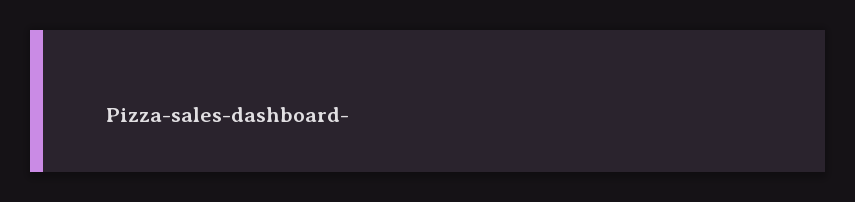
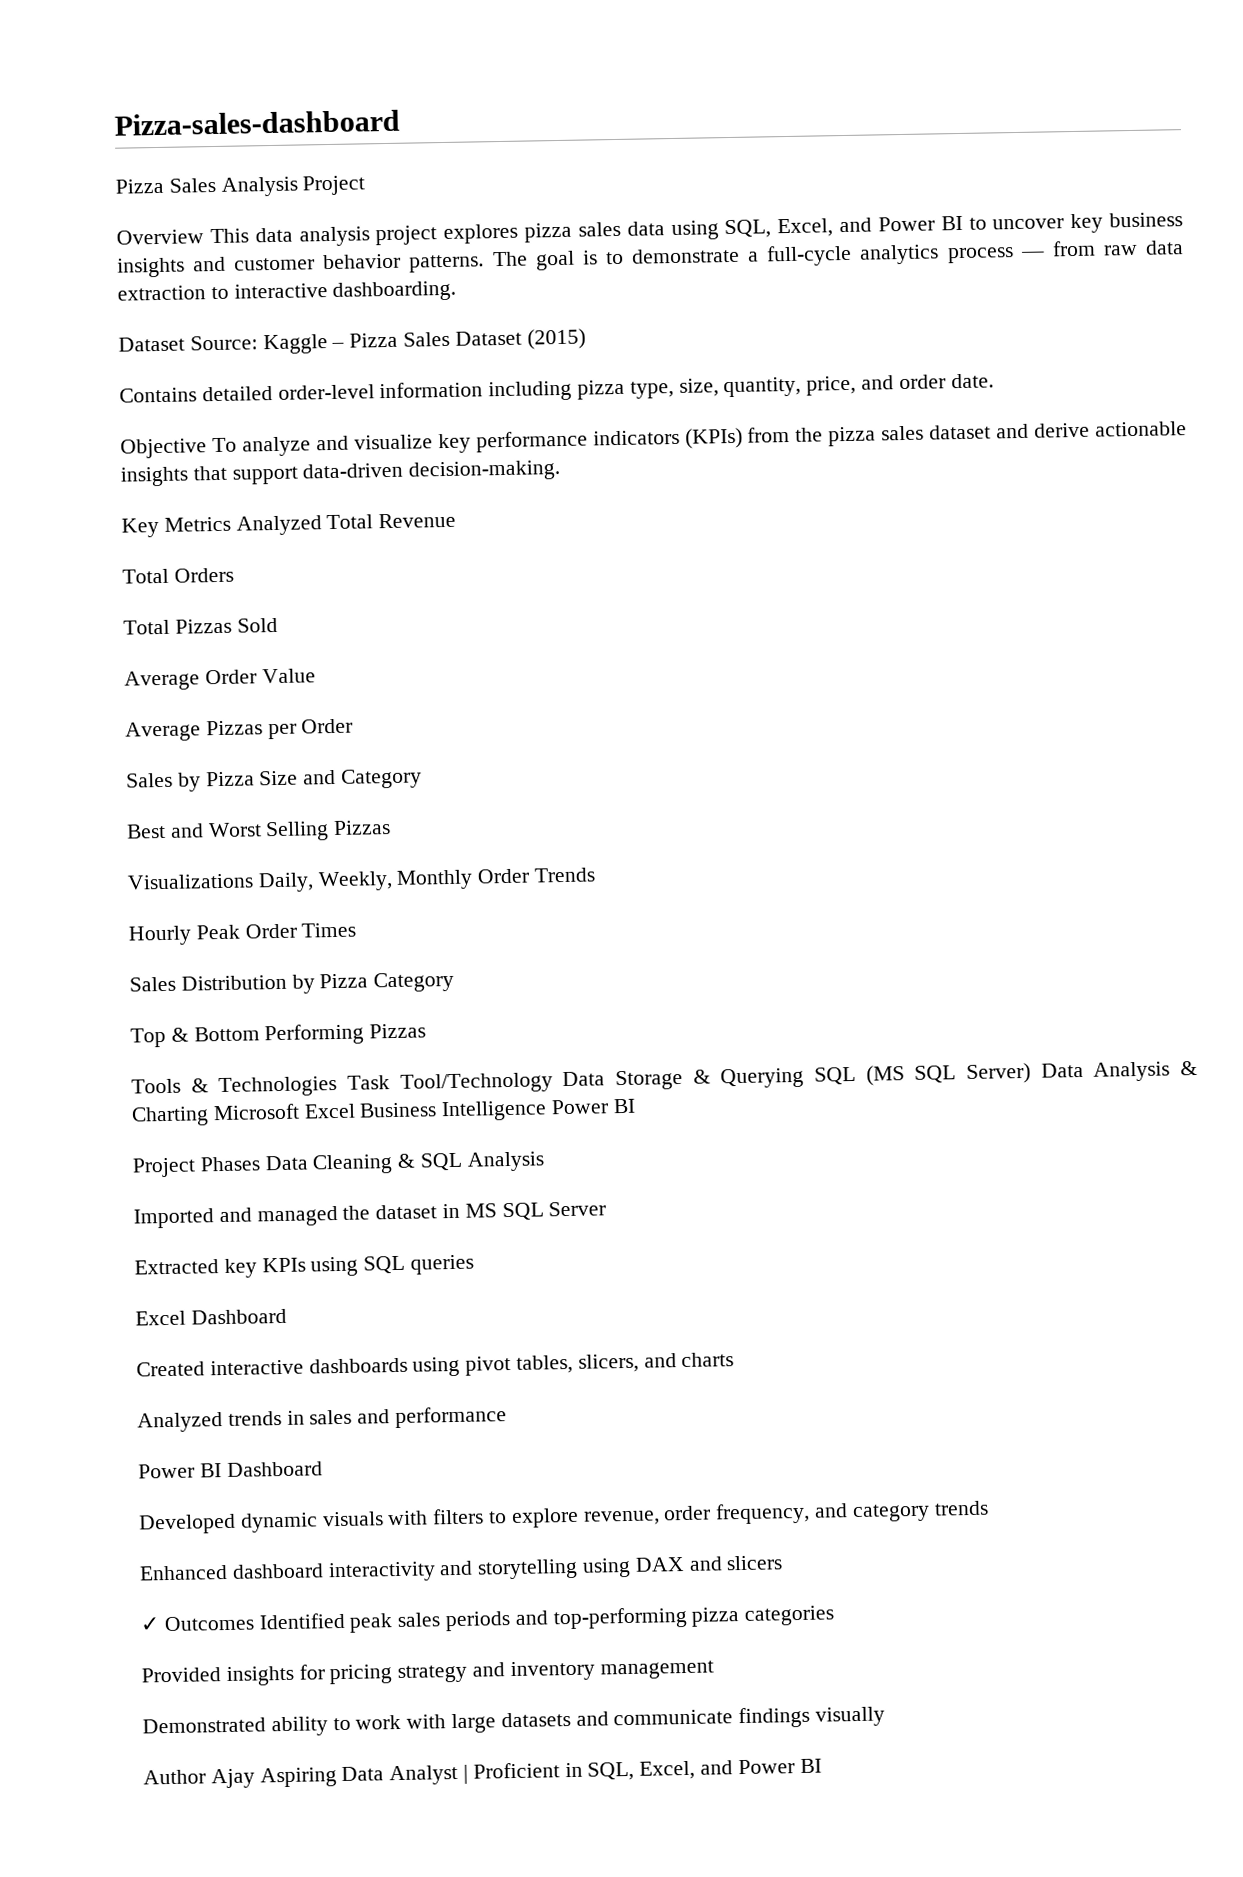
[106,107,349,122] Pizza-sales-dashboard- -> [114,109,400,136] [115,175,366,197] [116,212,1184,247] [117,240,1184,278] [117,280,457,302] [118,328,586,355] [119,373,994,403] [120,421,1187,459] [120,459,561,487] [121,512,457,538] [122,567,234,584] [123,617,278,635] [124,668,316,691] [125,718,354,742] [126,768,423,792] [126,820,392,842] [127,867,597,893] [128,922,357,946] [129,971,455,994] [130,1023,427,1048] [131,1060,1198,1098] [131,1098,636,1127] [132,1151,545,1178] [133,1201,607,1229] [134,1254,475,1278] [135,1308,287,1326] [136,1352,735,1377] [137,1406,508,1433] [138,1461,323,1479] [138,1500,989,1535] [139,1555,784,1583] [140,1605,836,1633] [141,1660,714,1687] [142,1706,886,1737] [143,1758,822,1789] Pizza-sales-dashboard // Pizza Sales Analysis Project // Overview This data analysis project explores pizza sales data using SQL, Excel, and Power BI to uncover key business insights and customer behavior patterns. The goal is to demonstrate a full-cycle analytics process — from raw data extraction to interactive dashboarding. // Dataset Source: Kaggle – Pizza Sales Dataset (2015) // Contains detailed order-level information including pizza type, size, quantity, price, and order date. // Objective To analyze and visualize key performance indicators (KPIs) from the pizza sales dataset and derive actionable insights that support data-driven decision-making. // Key Metrics Analyzed Total Revenue // Total Orders // Total Pizzas Sold // Average Order Value // Average Pizzas per Order // Sales by Pizza Size and Category // Best and Worst Selling Pizzas // Visualizations Daily, Weekly, Monthly Order Trends // Hourly Peak Order Times // Sales Distribution by Pizza Category // Top & Bottom Performing Pizzas // Tools & Technologies Task Tool/Technology Data Storage & Querying SQL (MS SQL Server) Data Analysis & Charting Microsoft Excel Business Intelligence Power BI // Project Phases Data Cleaning & SQL Analysis // Imported and managed the dataset in MS SQL Server // Extracted key KPIs using SQL queries // Excel Dashboard // Created interactive dashboards using pivot tables, slicers, and charts // Analyzed trends in sales and performance // Power BI Dashboard // Developed dynamic visuals with filters to explore revenue, order frequency, and category trends // Enhanced dashboard interactivity and storytelling using DAX and slicers // ✓ Outcomes Identified peak sales periods and top-performing pizza categories // Provided insights for pricing strategy and inventory management // Demonstrated ability to work with large datasets and communicate findings visually // Author Ajay Aspiring Data Analyst | Proficient in SQL, Excel, and Power BI

